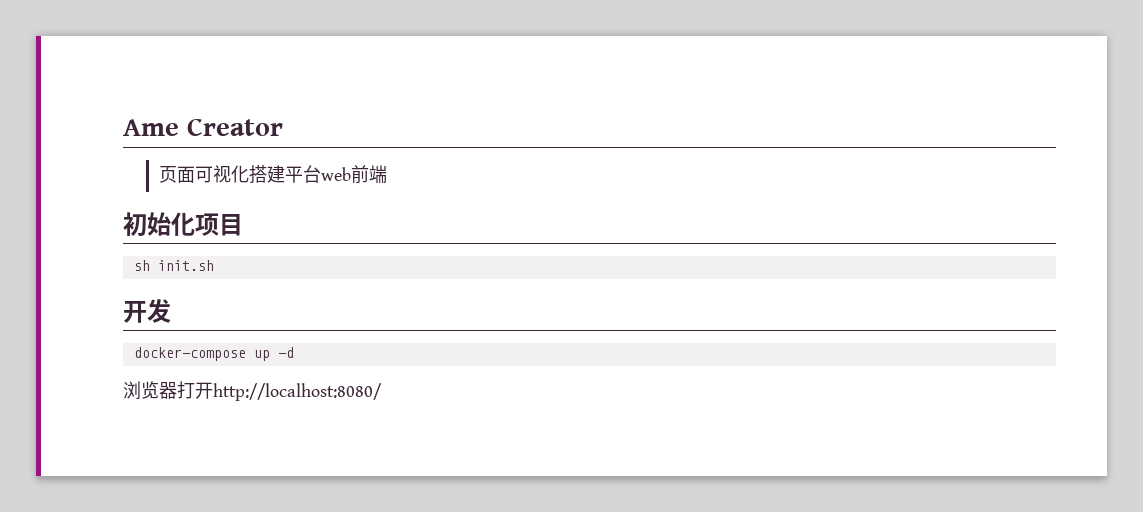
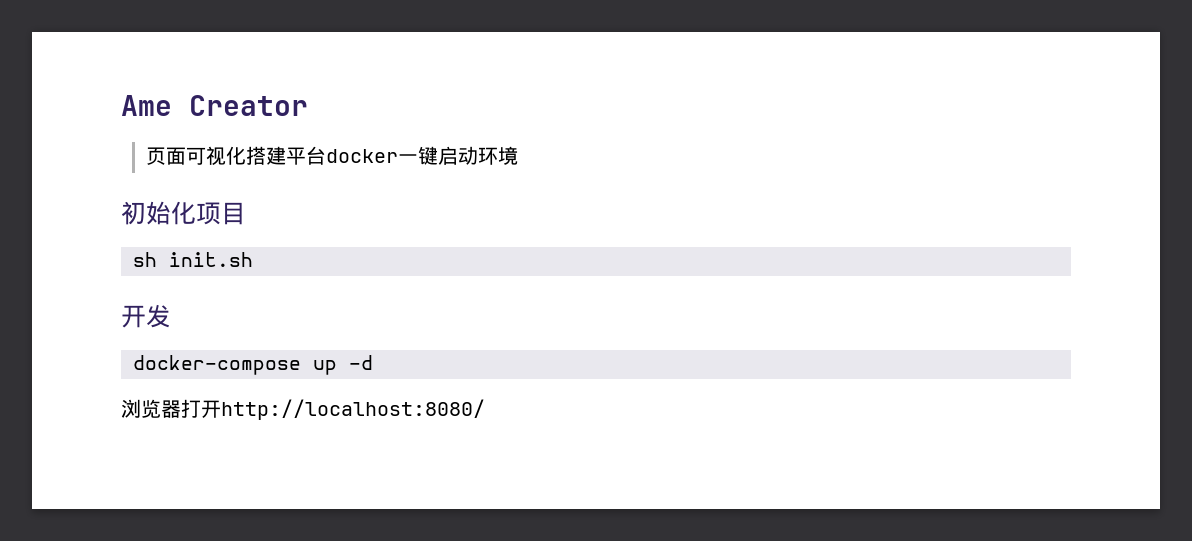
[320,165,387,183] web前端 -> [326,146,519,165] docker一键启动环境

